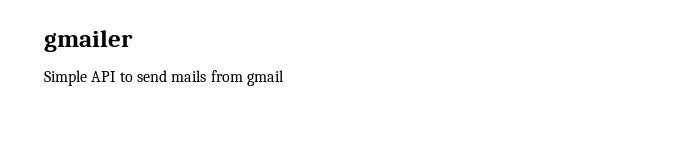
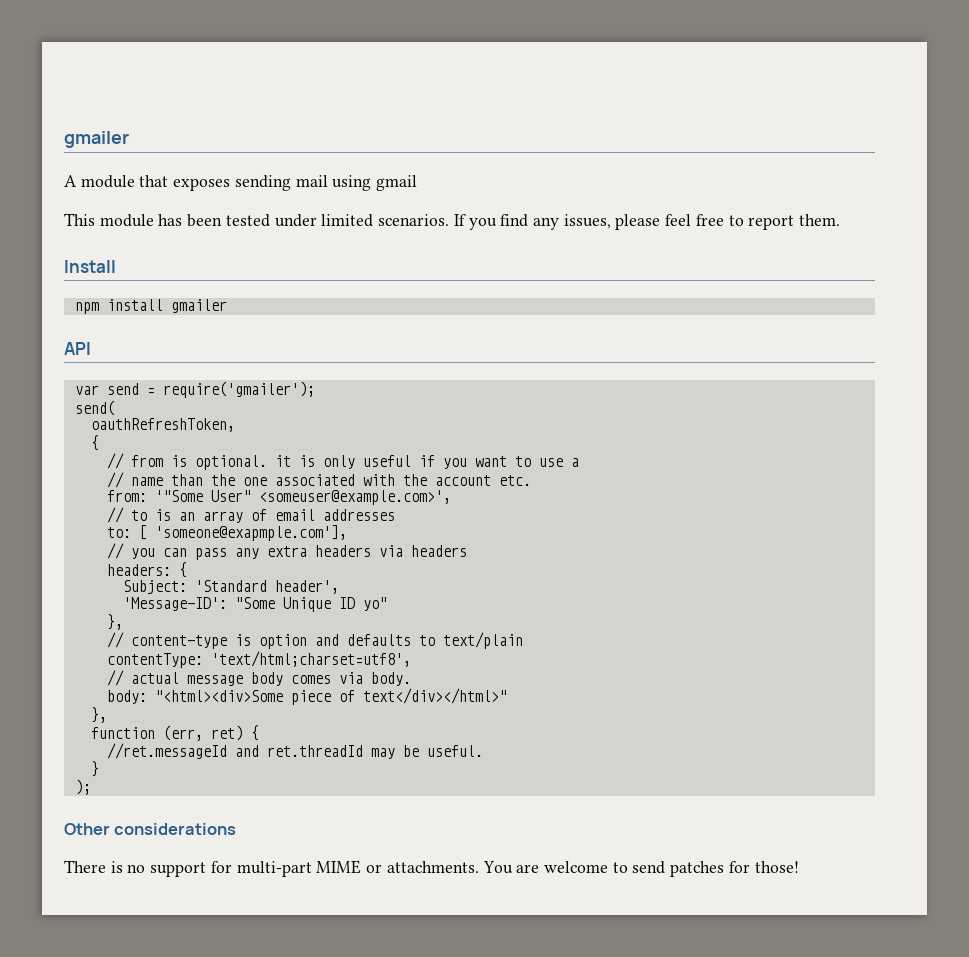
[44,30,133,52] [44,70,284,86] gmailer // Simple API to send mails from gmail -> [64,131,129,148] [64,175,418,191] [64,213,841,230] [64,260,116,273] [74,299,227,314] [64,342,91,355] [74,381,315,398] [74,400,115,416] [90,418,235,432] [90,435,99,451] [106,453,579,470] [106,472,531,488] [106,490,451,505] [106,507,395,523] [106,525,347,541] [106,543,467,560] [106,562,187,578] [122,580,339,594] [122,597,387,612] [106,614,123,630] [106,632,523,649] [106,651,411,668] [106,670,411,686] [106,688,507,705] [90,707,107,723] [90,725,259,741] [106,743,483,759] [90,761,99,777] [74,779,91,795] [64,823,237,835] [64,860,799,877] gmailer // A module that exposes sending mail using gmail // This module has been tested under limited scenarios. If you find any issues, please feel free to report them. // Install // npm install gmailer // API // var send = require('gmailer'); // send( // oauthRefreshToken, // { // // from is optional. it is only useful if you want to use a // // name than the one associated with the account etc. // from: '"Some User" <someuser@example.com>', // // to is an array of email addresses // to: [ 'someone@exapmple.com'], // // you can pass any extra headers via headers // headers: { // Subject: 'Standard header', // 'Message-ID': "Some Unique ID yo" // }, // // content-type is option and defaults to text/plain // contentType: 'text/html;charset=utf8', // // actual message body comes via body. // body: "<html><div>Some piece of text</div></html>" // }, // function (err, ret) { // //ret.messageId and ret.threadId may be useful. // } // ); // Other considerations // There is no support for multi-part MIME or attachments. You are welcome to send patches for those!

